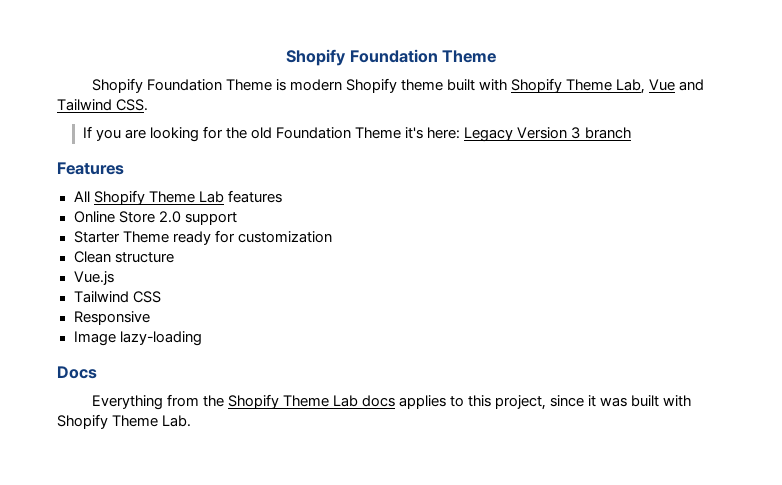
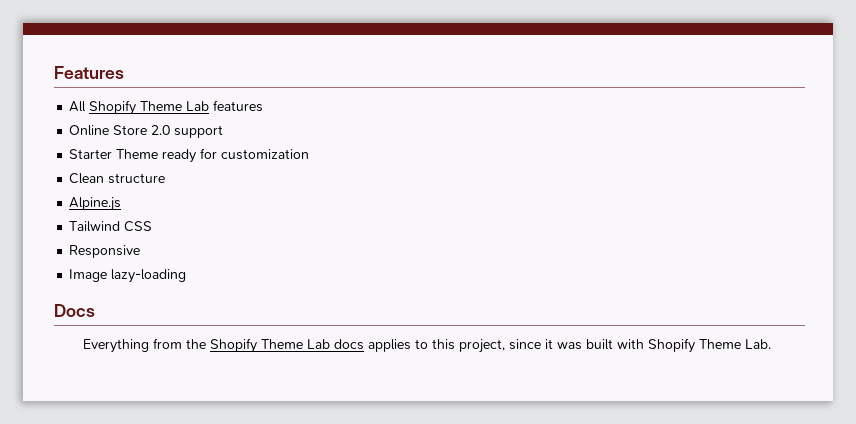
[286,49,496,66] [91,78,705,94] [57,99,149,111] [82,126,631,142] Shopify Foundation Theme // Shopify Foundation Theme is modern Shopify theme built with Shopify Theme Lab, Vue and Tailwind CSS. // If you are looking for the old Foundation Theme it's here: Legacy Version 3 branch // -> (54, 72) none
[73,271,114,285] Vue.js -> [69,197,122,211] Alpine.js

